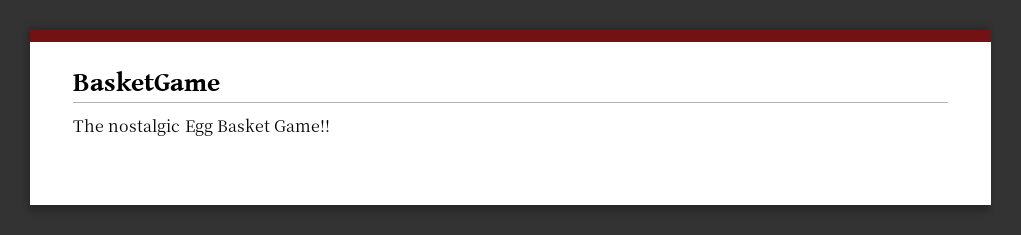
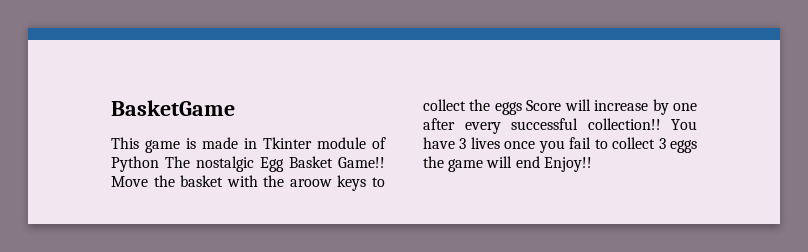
(220, 81) none -> [111,137,386,153] [111,156,159,172] This game is made in Tkinter module of Python
(331, 126) none -> [111,175,385,191] [423,99,697,115] [423,118,697,134] [423,137,697,153] [423,156,592,172] Move the basket with the aroow keys to collect the eggs Score will increase by one after every successful collection!! You have 3 lives once you fail to collect 3 eggs the game will end Enjoy!!

